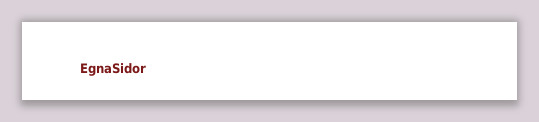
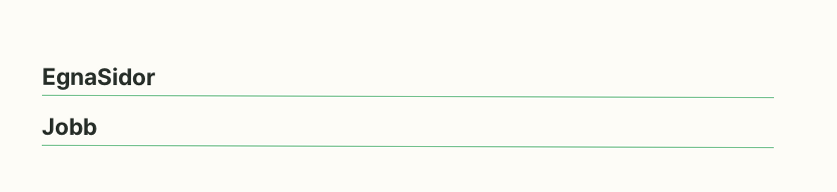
(146, 69) none -> [41,117,97,136] // Jobb

